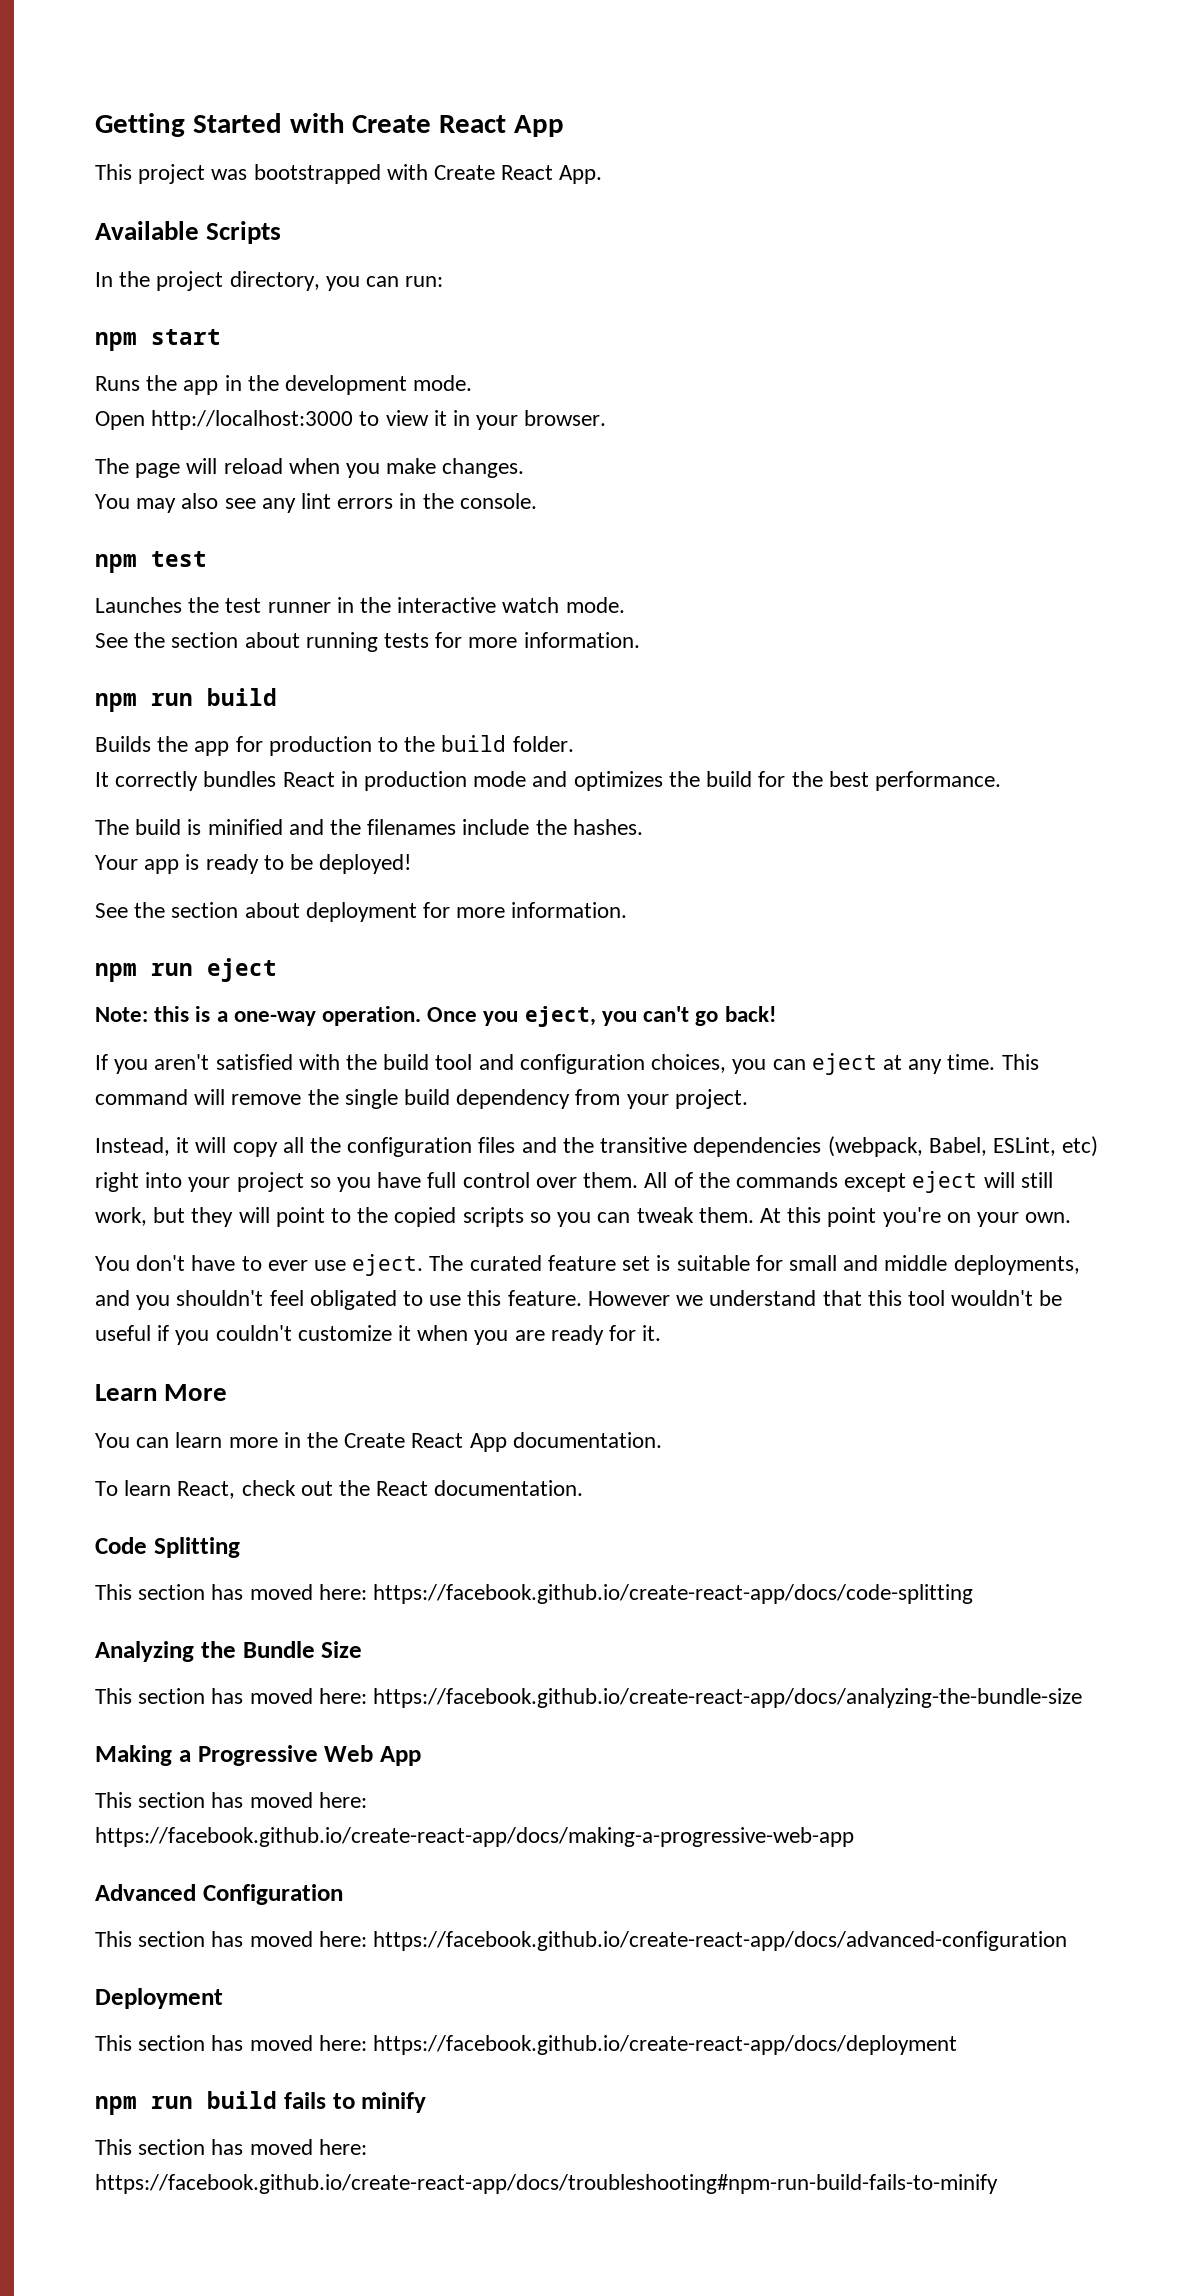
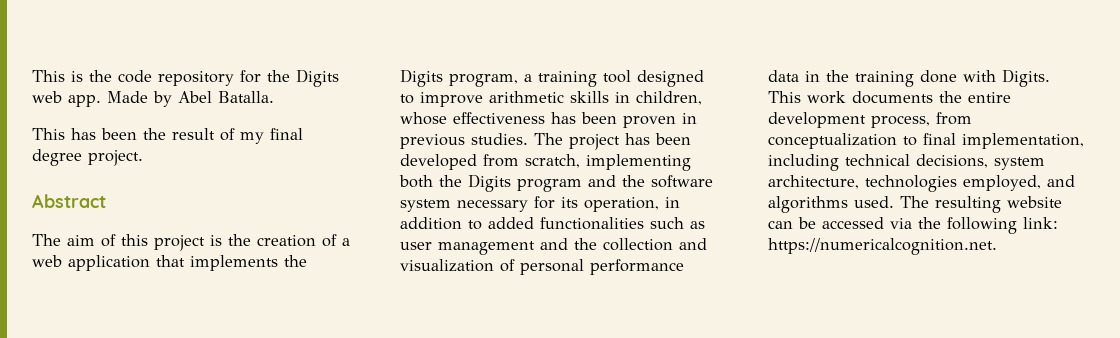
[95,113,565,137] [95,164,603,184] [95,221,282,244] [95,271,444,291] [95,329,221,351] [95,375,473,395] [95,410,607,430] [95,458,525,478] [95,493,537,513] [95,551,207,573] [95,597,625,613] [95,632,640,652] [95,688,277,712] [95,735,574,756] [95,771,1001,791] [95,819,643,835] [95,854,412,874] [95,902,628,922] [95,958,277,982] [95,1006,776,1027] [95,1053,1039,1075] [95,1089,748,1109] [95,1136,1099,1157] [95,1171,1053,1193] [95,1207,1072,1227] [95,1254,1080,1276] [95,1290,1063,1310] [95,1325,662,1345] [95,1384,228,1401] [95,1432,662,1452] [95,1480,584,1499] [95,1537,240,1558] [95,1584,974,1604] [95,1641,363,1662] [95,1688,1083,1708] [95,1745,421,1766] [95,1792,367,1808] [95,1827,854,1847] [95,1884,343,1905] [95,1931,1068,1951] [95,1988,223,2009] [95,2035,958,2055] [95,2091,427,2115] [95,2139,367,2155] [95,2174,998,2194] Getting Started with Create React App // This project was bootstrapped with Create React App. // Available Scripts // In the project directory, you can run: // npm start // Runs the app in the development mode. // Open http://localhost:3000 to view it in your browser. // The page will reload when you make changes. // You may also see any lint errors in the console. // npm test // Launches the test runner in the interactive watch mode. // See the section about running tests for more information. // npm run build // Builds the app for production to the build folder. // It correctly bundles React in production mode and optimizes the build for the best performance. // The build is minified and the filenames include the hashes. // Your app is ready to be deployed! // See the section about deployment for more information. // npm run eject // Note: this is a one-way operation. Once you eject, you can't go back! // If you aren't satisfied with the build tool and configuration choices, you can eject at any time. This command will remove the single build dependency from your project. // Instead, it will copy all the configuration files and the transitive dependencies (webpack, Babel, ESLint, etc) right into your project so you have full control over them. All of the commands except eject will still work, but they will point to the copied scripts so you can tweak them. At this point you're on your own. // You don't have to ever use eject. The curated feature set is suitable for small and middle deployments, and you shouldn't feel obligated to use this feature. However we understand that this tool wouldn't be useful if you couldn't customize it when you are ready for it. // Learn More // You can learn more in the Create React App documentation. // To learn React, check out the React documentation. // Code Splitting // This section has moved here: https://facebook.github.io/create-react-app/docs/code-splitting // Analyzing the Bundle Size // This section has moved here: https://facebook.github.io/create-react-app/docs/analyzing-the-bundle-size // Making a Progressive Web App // This section has moved here: https://facebook.github.io/create-react-app/docs/making-a-progressive-web-app // Advanced Configuration // This section has moved here: https://facebook.github.io/create-react-app/docs/advanced-configuration // Deployment // This section has moved here: https://facebook.github.io/create-react-app/docs/deployment // npm run build fails to minify // This section has moved here: https://facebook.github.io/create-react-app/docs/troubleshooting#npm-run-build-fails-to-minify -> [32,69,339,87] [32,91,274,107] [32,128,303,144] [32,149,143,166] [32,194,106,208] [32,234,350,251] [32,255,307,271] [400,69,704,87] [400,91,702,107] [400,112,697,128] [400,133,691,150] [400,154,691,171] [399,174,713,192] [400,196,680,212] [400,217,705,230] [400,238,707,255] [400,259,684,275] [768,69,1050,87] [768,91,1011,104] [768,112,972,128] [768,133,1084,149] [768,154,1045,171] [768,175,1075,192] [768,196,1062,213] [768,217,1058,234] [768,238,997,255] This is the code repository for the Digits web app. Made by Abel Batalla. // This has been the result of my final degree project. // Abstract // The aim of this project is the creation of a web application that implements the Digits program, a training tool designed to improve arithmetic skills in children, whose effectiveness has been proven in previous studies. The project has been developed from scratch, implementing both the Digits program and the software system necessary for its operation, in addition to added functionalities such as user management and the collection and visualization of personal performance data in the training done with Digits. This work documents the entire development process, from conceptualization to final implementation, including technical decisions, system architecture, technologies employed, and algorithms used. The resulting website can be accessed via the following link: https://numericalcognition.net.

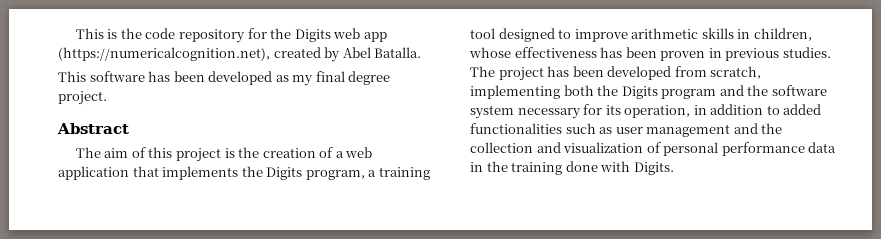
[68,91,148,107] app. Made -> [363,32,387,42] [58,47,321,61] app (https://numericalcognition.net), created
[71,128,235,141] has been the result of -> [89,71,289,85] software has been developed as
[768,91,1011,104] [768,112,972,128] [768,133,1084,149] [768,154,1045,171] [768,175,1075,192] [768,196,1062,213] [768,217,1058,234] [768,238,997,255] This work documents the entire development process, from conceptualization to final implementation, including technical decisions, system architecture, technologies employed, and algorithms used. The resulting website can be accessed via the following link: https://numericalcognition.net. -> (674, 168) none

